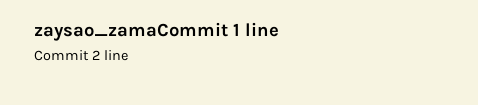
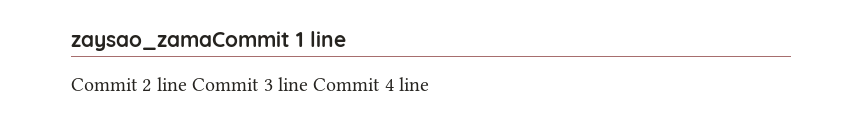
(128, 55) none -> [192,77,430,91] Commit 3 line Commit 4 line

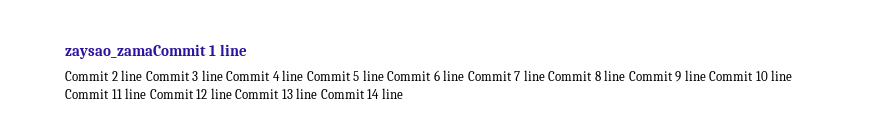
(430, 84) none -> [306,70,793,82] [65,88,403,99] Commit 5 line Commit 6 line Commit 7 line Commit 8 line Commit 9 line Commit 10 line Commit 11 line Commit 12 line Commit 13 line Commit 14 line

